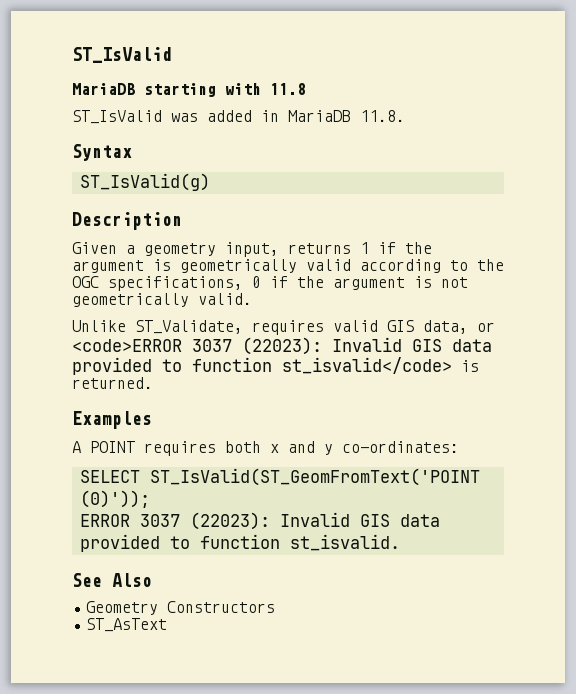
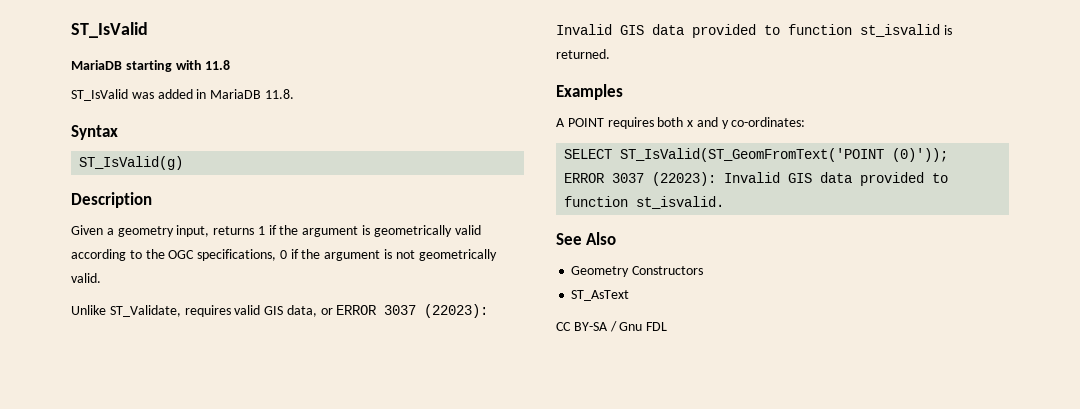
[72,337,492,355] [72,357,452,375] <code>ERROR 3037 (22023): Invalid GIS data provided to function st_isvalid</code> -> [336,304,489,318] [556,24,940,38] ERROR 3037 (22023): Invalid GIS data provided to function st_isvalid
(168, 625) none -> [556,321,668,332] // CC BY-SA / Gnu FDL

